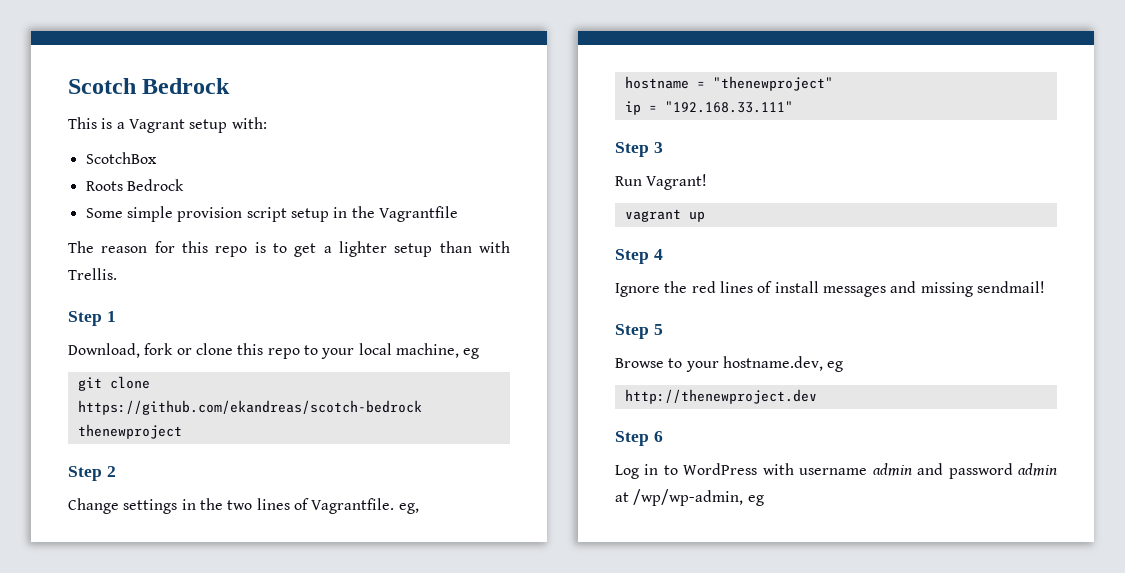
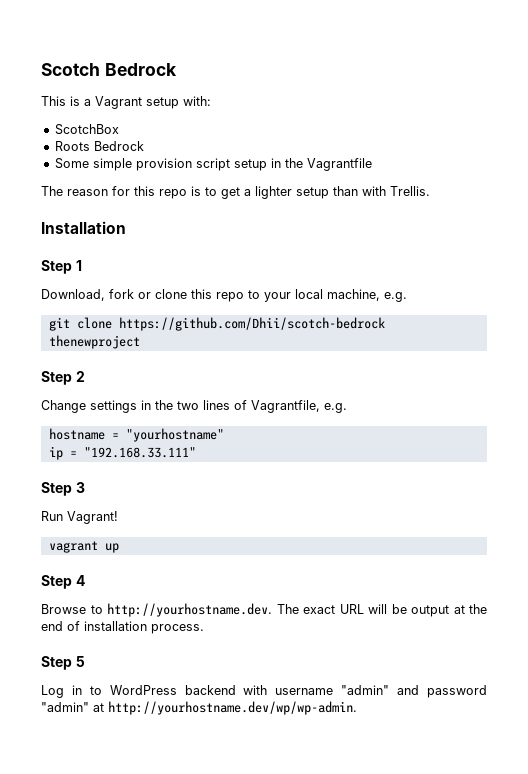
(117, 274) none -> [41,221,126,234] // Installation
[463,348,480,359] eg -> [384,292,407,302] e.g.
[77,400,422,415] https://github.com/ekandreas/scotch-bedrock -> [118,317,385,331] https://github.com/Dhii/scotch-bedrock
[311,498,419,514] Vagrantfile. eg, -> [251,400,347,413] Vagrantfile, e.g.
[712,76,833,91] "thenewproject" -> [125,428,224,442] "yourhostname"
[615,281,1045,297] [615,324,663,339] [615,356,844,372] [624,389,817,404] [615,431,663,446] Ignore the red lines of install messages and missing sendmail! // Step 5 // Browse to your hostname.dev, eg // http://thenewproject.dev // Step 6 -> [41,603,487,617] [41,621,204,634] [41,656,85,670] Browse to http://yourhostname.dev. The exact URL will be output at the end of installation process. // Step 5
(758, 469) none -> [184,685,236,695] backend
[872,463,912,476] admin -> [341,685,390,695] "admin"
[1018,463,1057,476] [615,489,764,506] admin at /wp/wp-admin, eg -> [41,701,357,715] "admin" at http://yourhostname.dev/wp/wp-admin.

